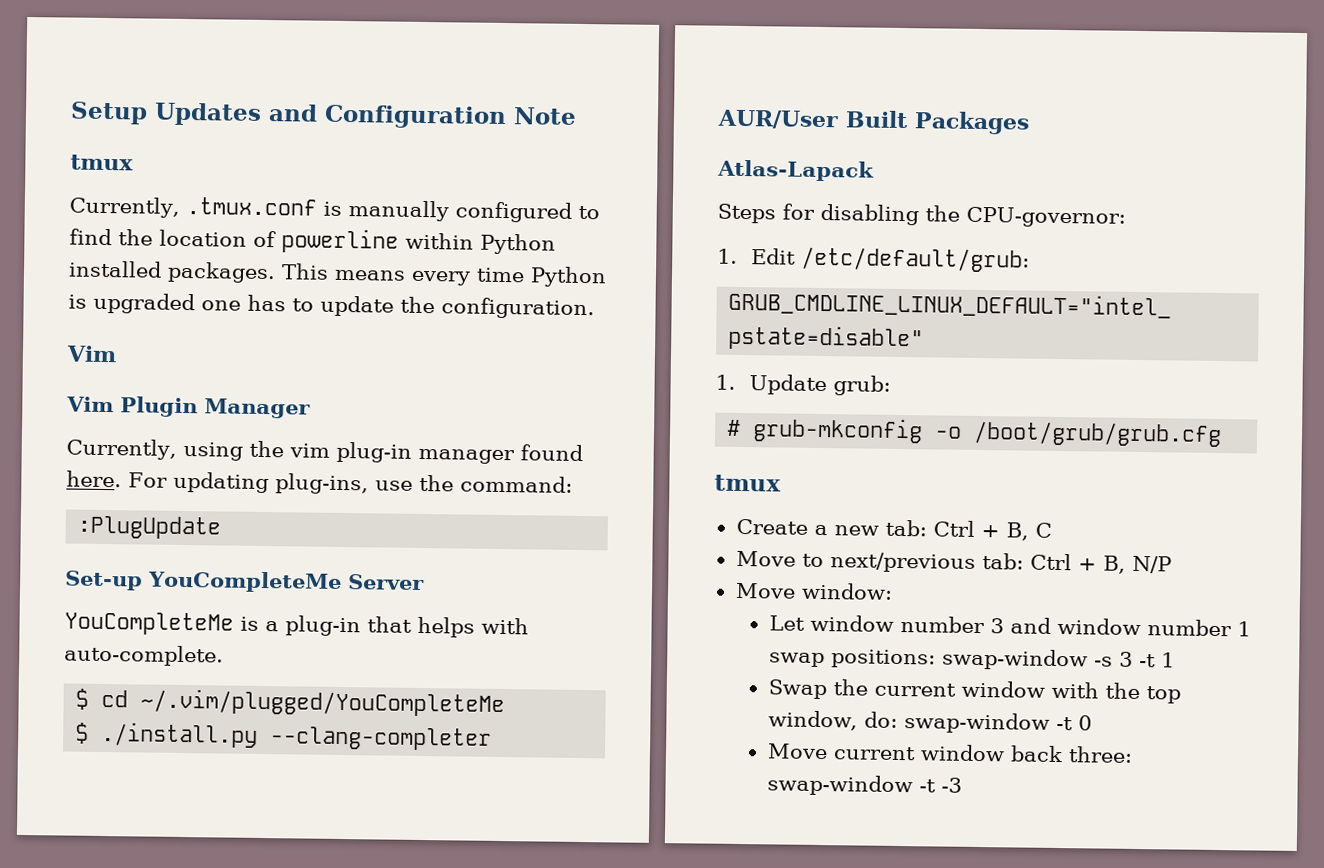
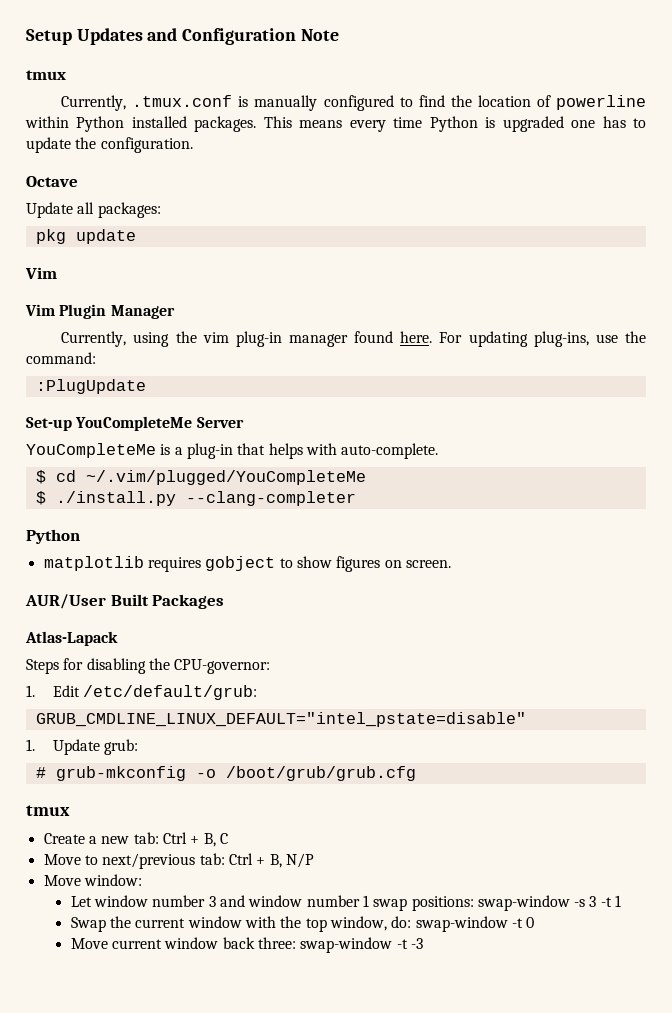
(595, 308) none -> [26,176,78,187] [26,202,161,218] [35,229,136,244] // Octave // Update all packages: // pkg update
(493, 738) none -> [26,529,80,544] [43,556,451,572] // Python // matplotlib requires gobject to show figures on screen.

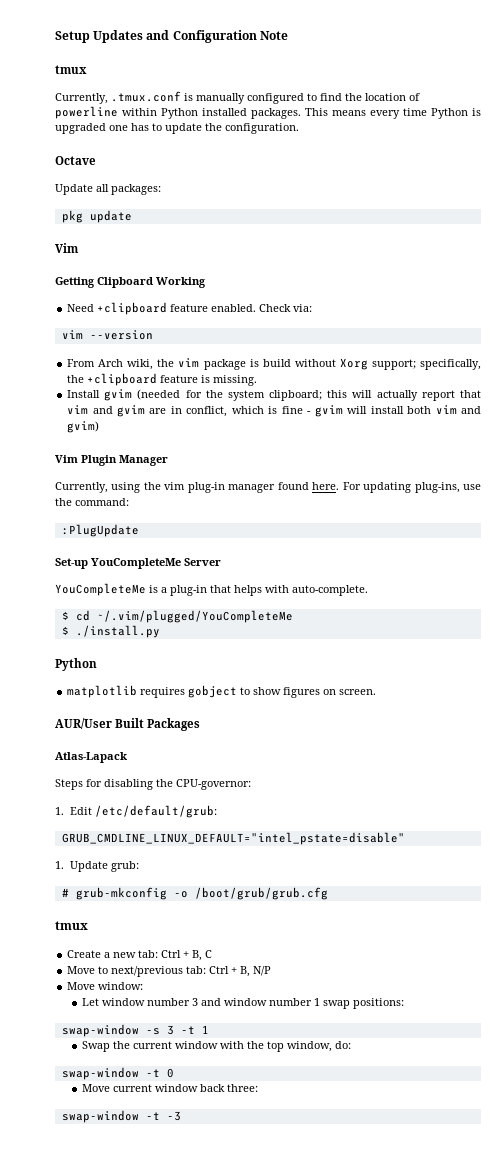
(57, 273) none -> [55,277,206,288] [67,302,313,315] [61,330,153,340] [67,358,481,370] [67,373,258,386] [67,389,482,401] [67,405,481,417] [67,421,100,433] // Getting Clipboard Working // Need +clipboard feature enabled. Check via: // vim --version // From Arch wiki, the vim package is build without Xorg support; specifically, the +clipboard feature is missing. // Install gvim (needed for the system clipboard; this will actually report that vim and gvim are in conflict, which is fine - gvim will install both vim and gvim)
[185,491,356,506] --clang-completer -> (160, 631) none
(474, 903) none -> (405, 1003) //
(412, 922) none -> (352, 1045) //
(296, 943) none -> (259, 1088) //

